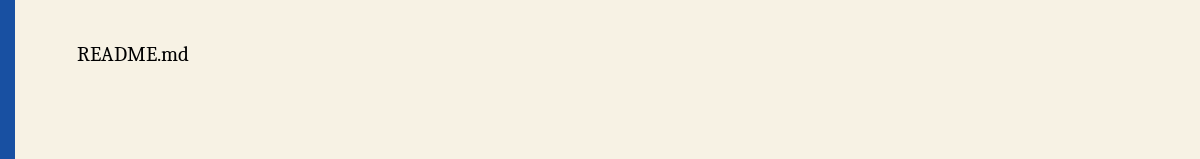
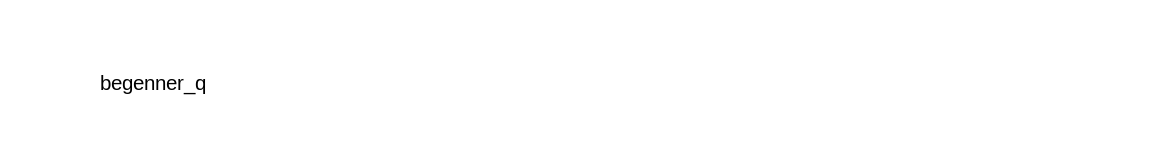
[77,46,189,61] README.md -> [100,75,206,95] begenner_q

